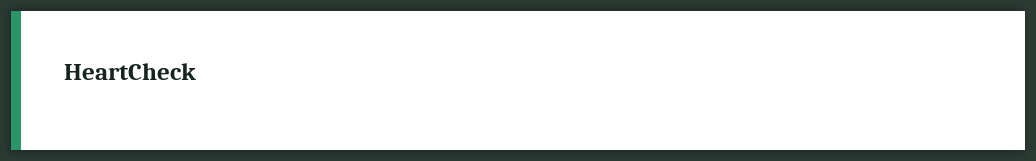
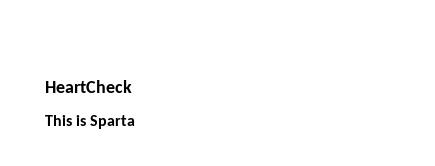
(196, 71) none -> [45,115,136,129] // This is Sparta

